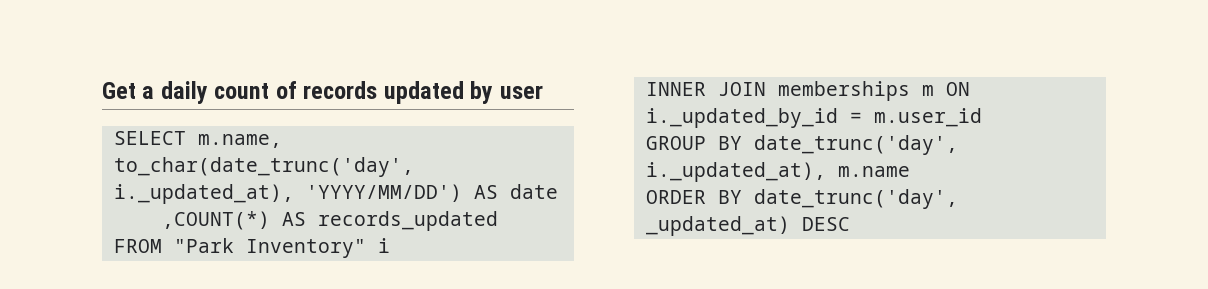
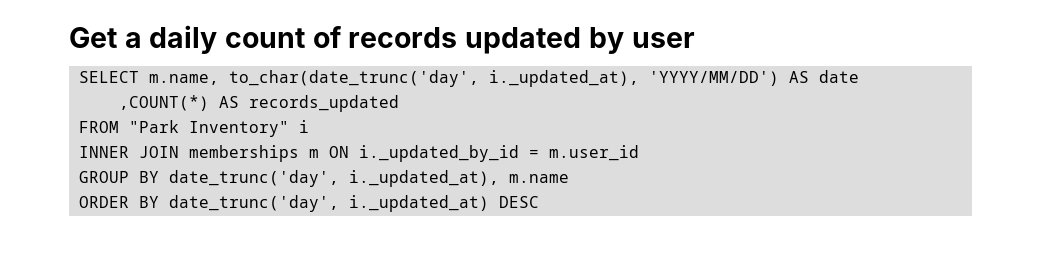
[646,216,791,236] _updated_at) -> [348,195,489,212] i._updated_at)

